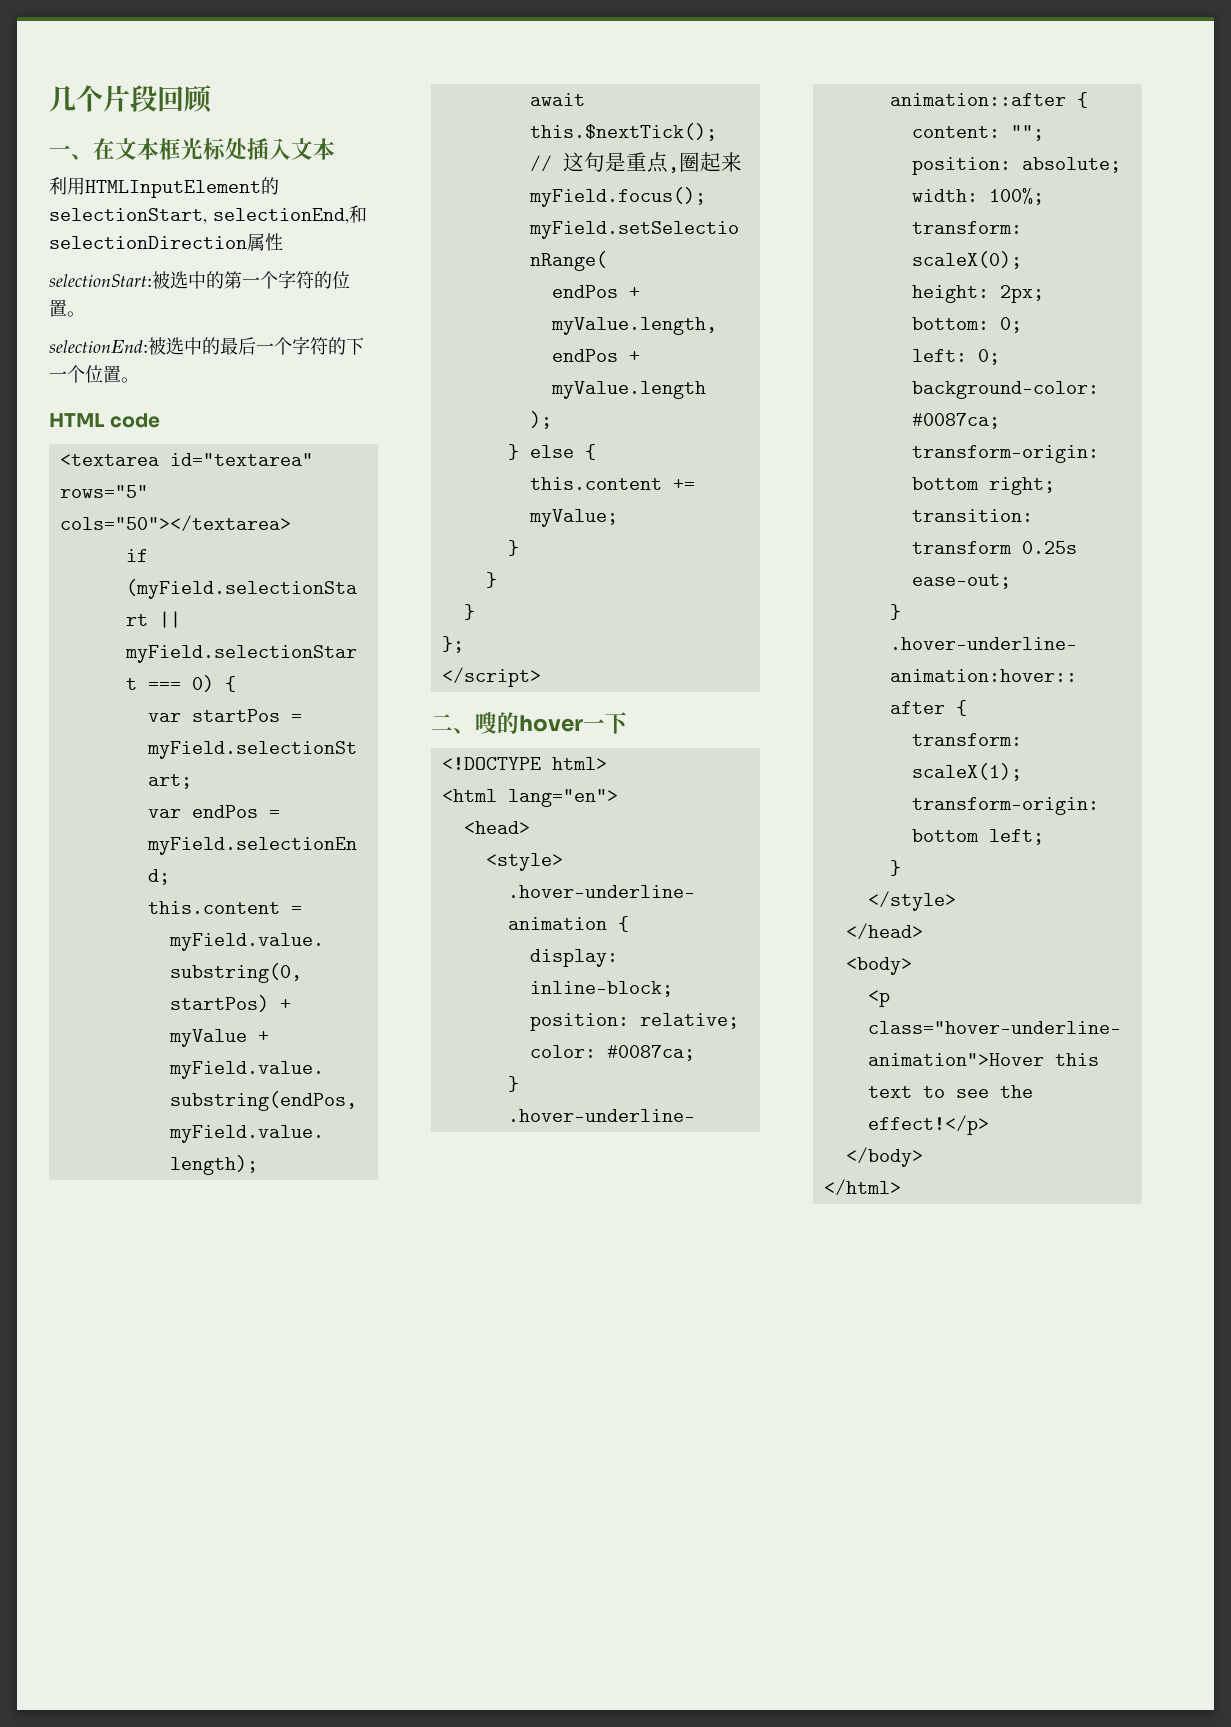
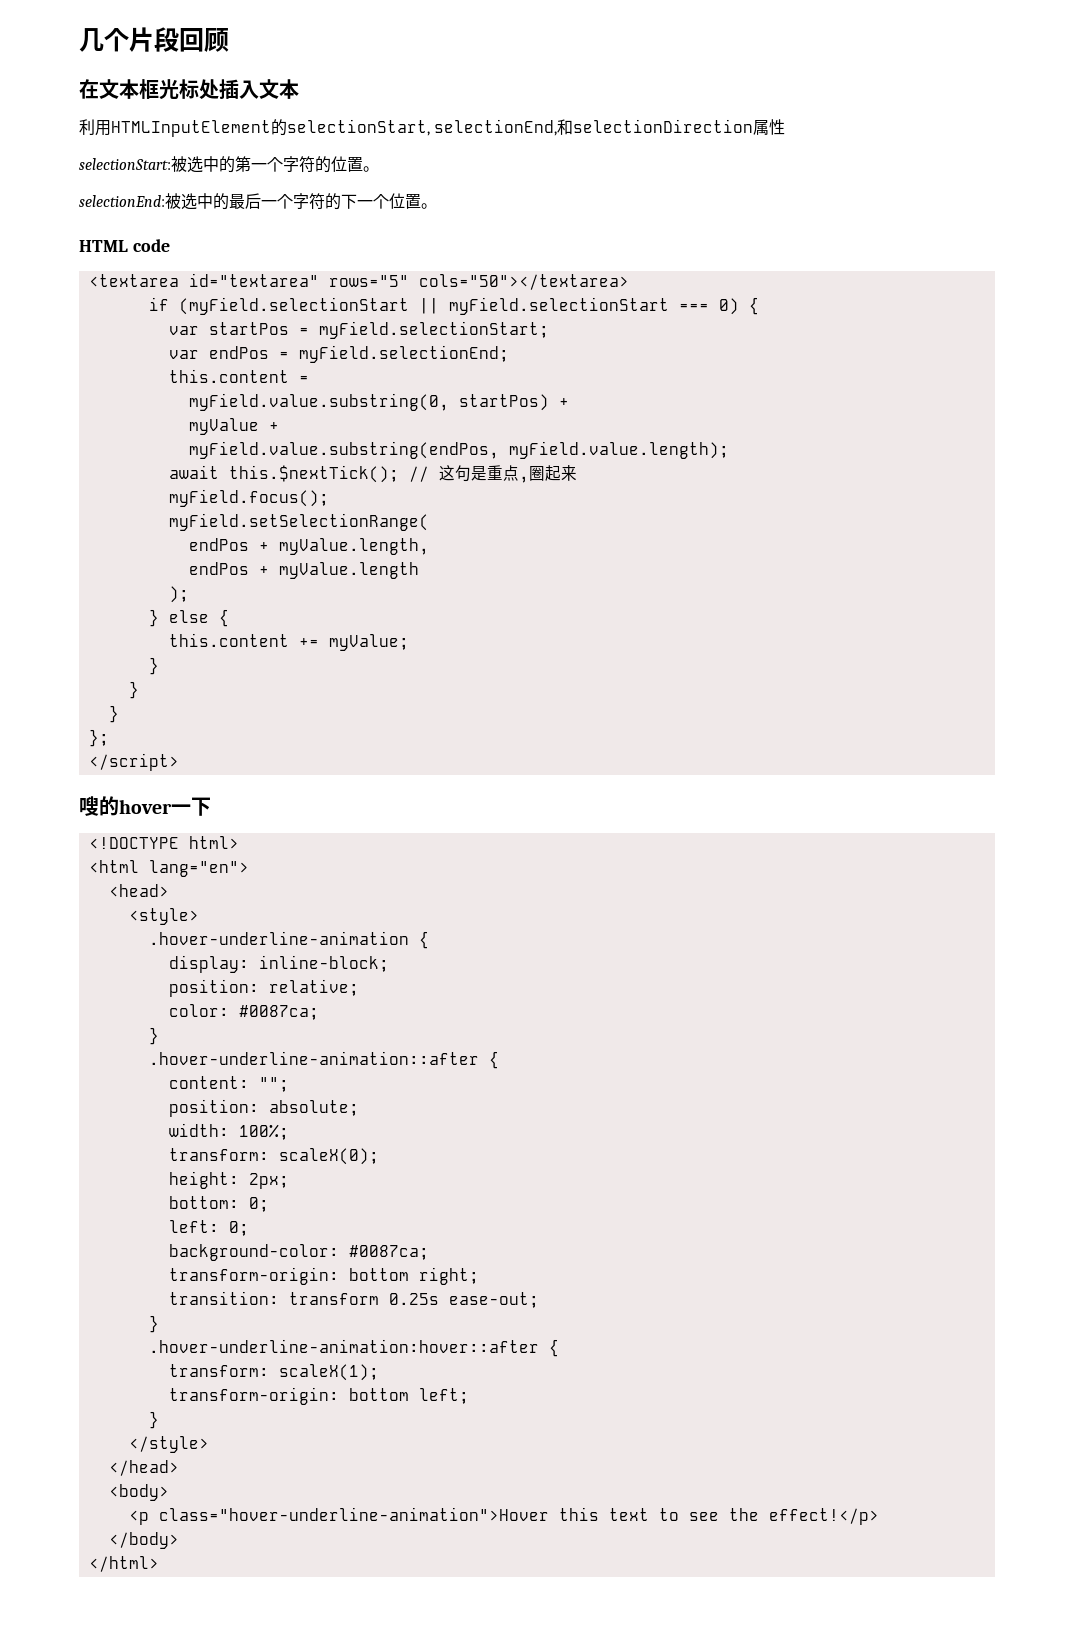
[49,145,93,160] 一、 -> (229, 40) none
[431,714,475,734] 二、 -> (179, 762) none

